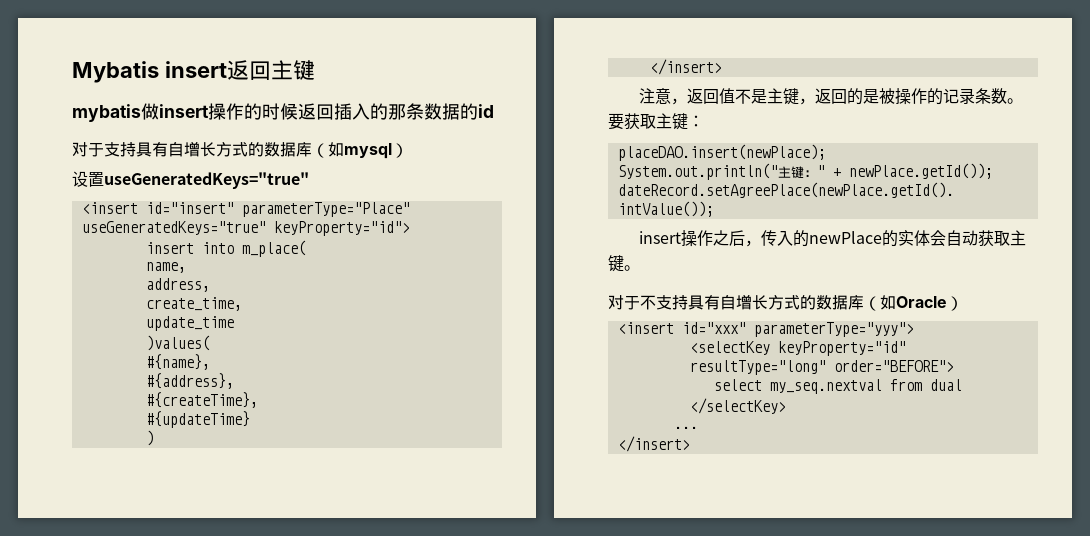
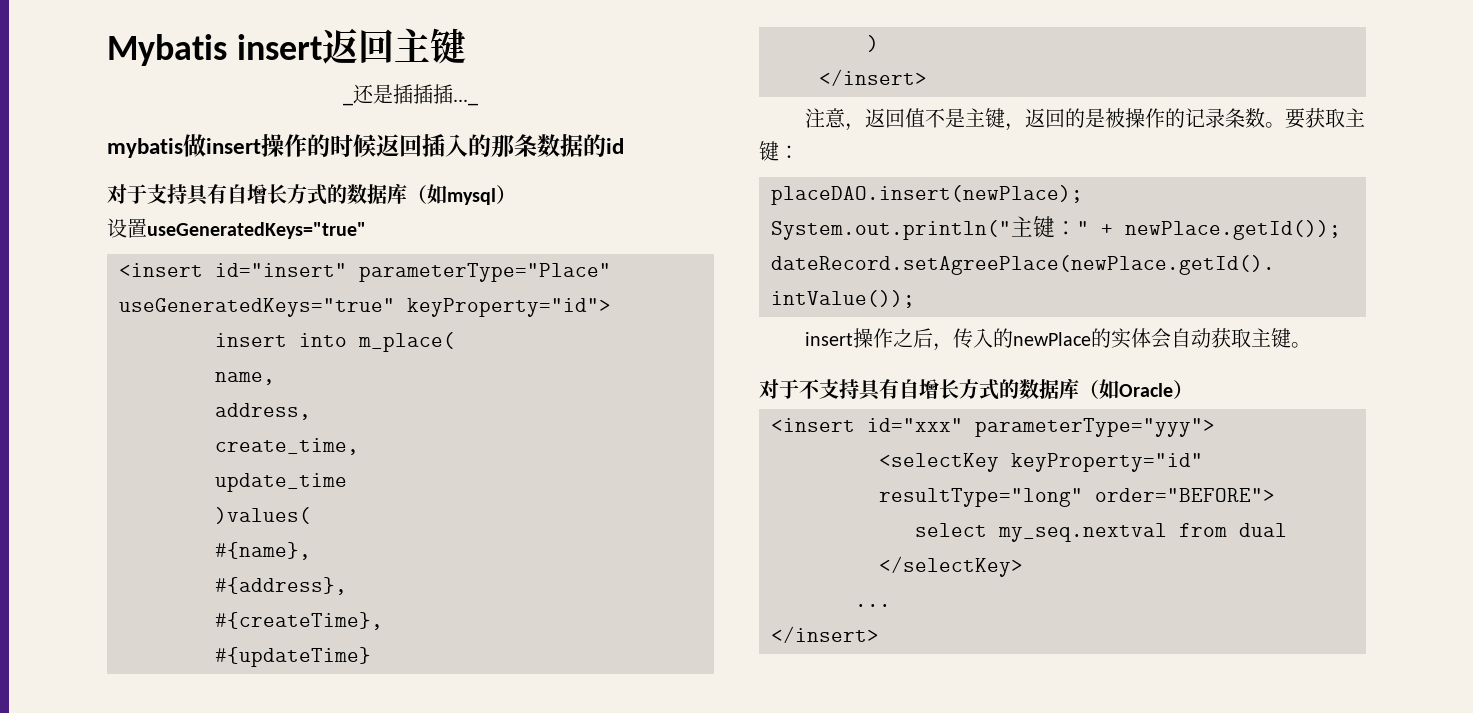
(315, 70) none -> [343,84,478,106] // _还是插插插..._

